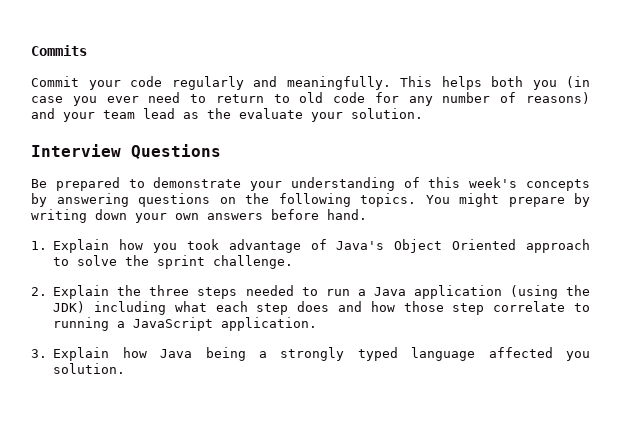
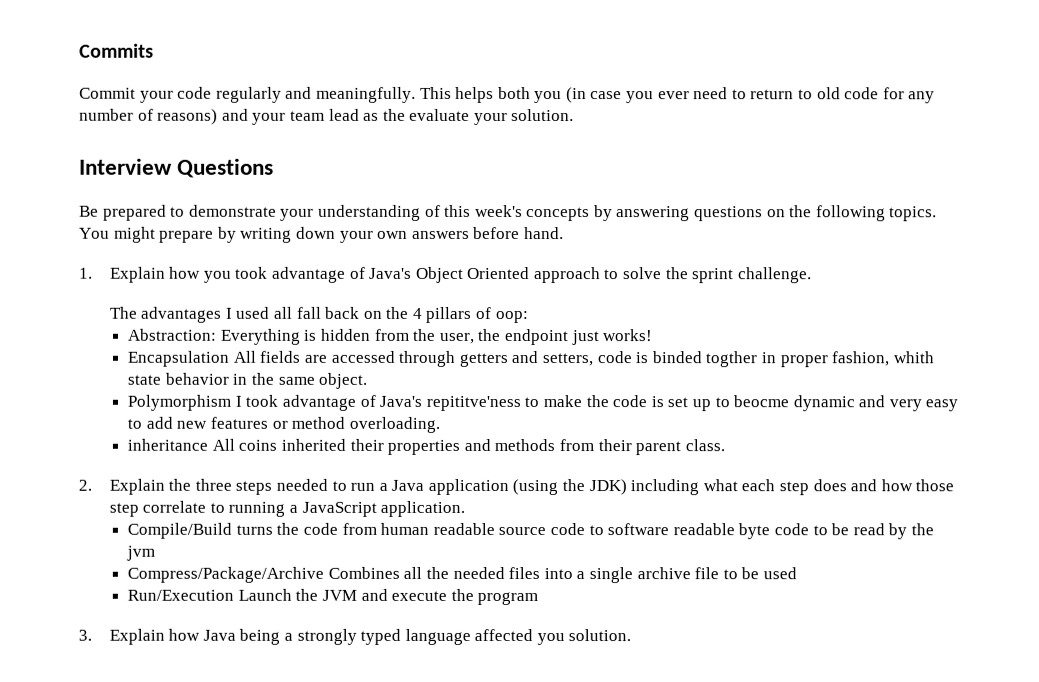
(294, 262) none -> [109,306,529,324] [128,328,654,346] [127,350,934,368] [127,372,368,389] [127,394,959,412] [127,416,440,433] [127,438,725,456] // The advantages I used all fall back on the 4 pillars of oop: // Abstraction: Everything is hidden from the user, the endpoint just works! // Encapsulation All fields are accessed through getters and setters, code is binded togther in proper fashion, whith state behavior in the same object. // Polymorphism I took advantage of Java's repititve'ness to make the code is set up to beocme dynamic and very easy to add new features or method overloading. // inheritance All coins inherited their properties and methods from their parent class.
(318, 324) none -> [127,522,934,540] [126,545,156,561] [127,566,797,584] [127,588,539,606] // Compile/Build turns the code from human readable source code to software readable byte code to be read by the jvm // Compress/Package/Archive Combines all the needed files into a single archive file to be used // Run/Execution Launch the JVM and execute the program

